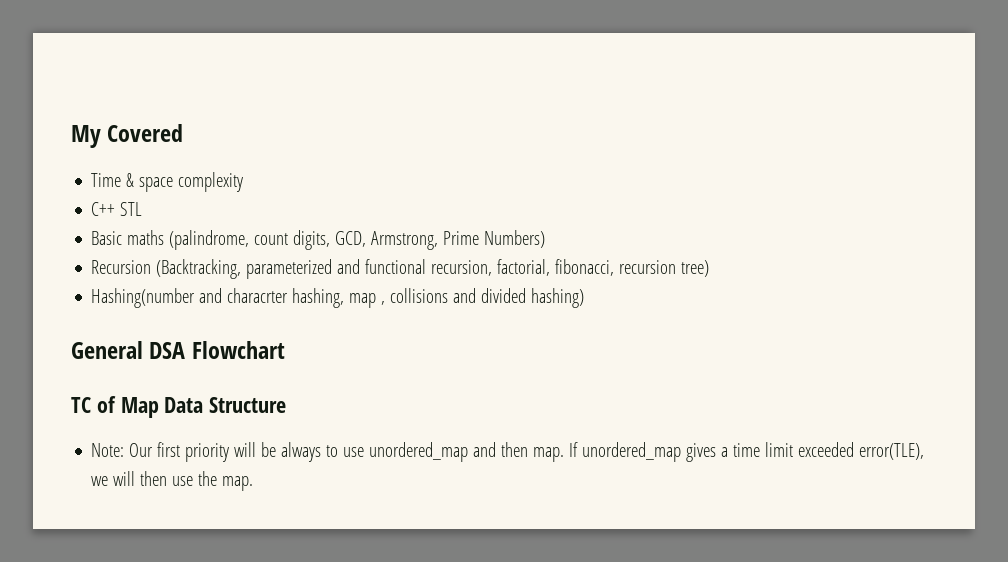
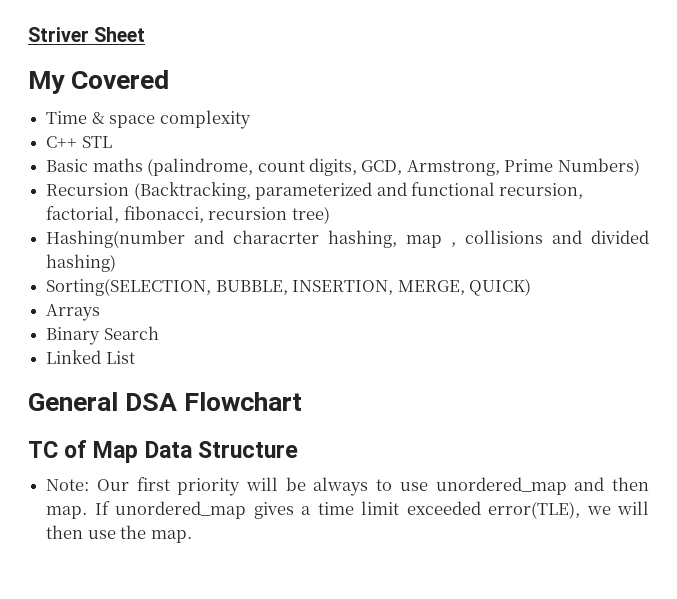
(71, 136) none -> [28,27,146,42] Striver Sheet //
(585, 298) none -> [46,278,531,296] [46,304,101,321] [46,326,159,345] [46,350,135,364] // Sorting(SELECTION, BUBBLE, INSERTION, MERGE, QUICK) // Arrays // Binary Search // Linked List

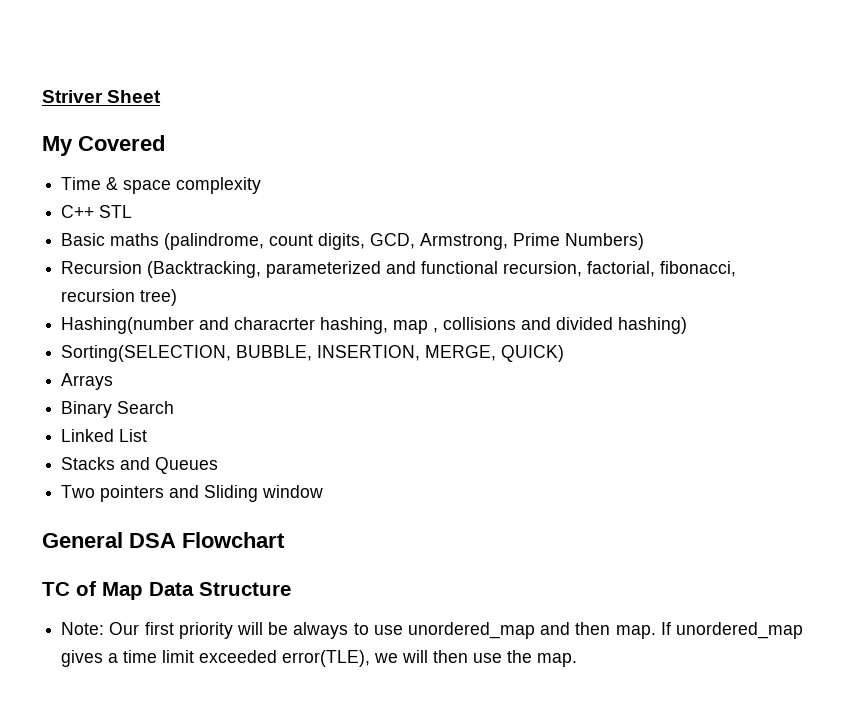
(135, 357) none -> [61,457,219,474] [61,485,324,502] // Stacks and Queues // Two pointers and Sliding window

